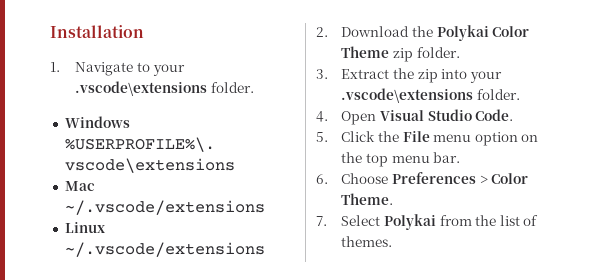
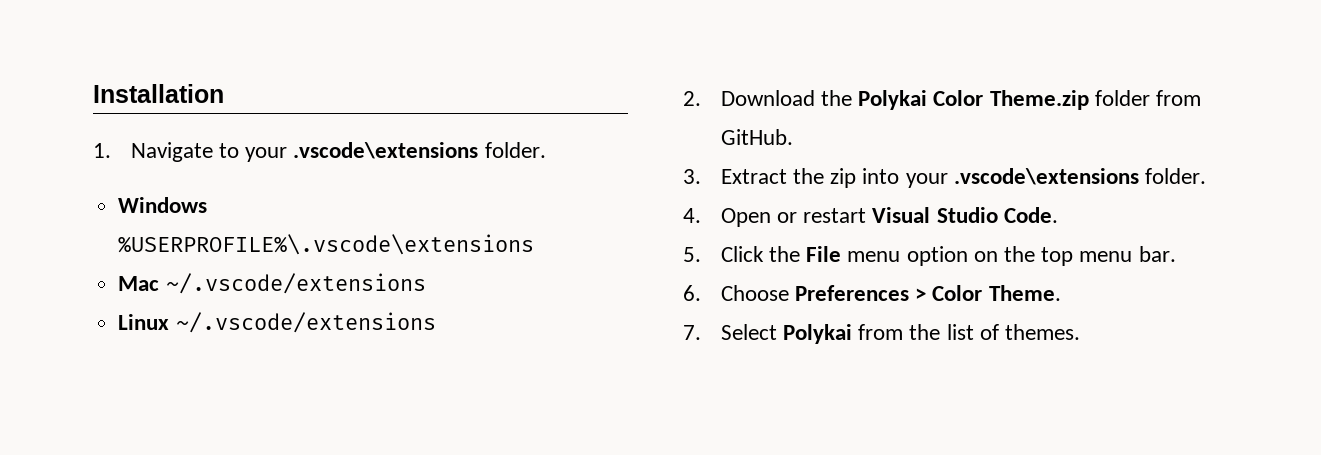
[341,46,460,62] Theme zip folder. -> [989,90,1202,110] [720,129,793,145] Theme.zip folder from GitHub.
(377, 118) none -> [776,208,867,223] or restart

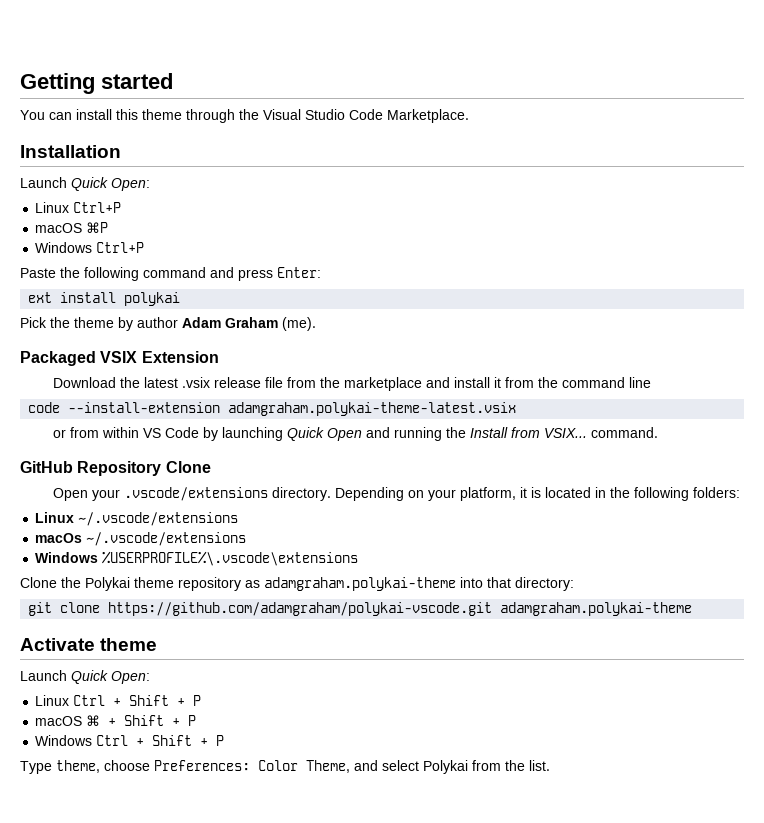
[93,84,224,103] [93,142,546,162] [118,197,208,213] [118,234,535,255] [118,273,426,294] [118,312,436,333] [683,90,1202,110] [720,129,793,145] [683,168,1207,188] [683,207,1058,227] [683,246,1176,266] [683,285,1061,301] [683,324,1081,344] Installation // 1. Navigate to your .vscode\extensions folder. // Windows %USERPROFILE%\.vscode\extensions // Mac ~/.vscode/extensions // Linux ~/.vscode/extensions // 2. Download the Polykai Color Theme.zip folder from GitHub. // 3. Extract the zip into your .vscode\extensions folder. // 4. Open or restart Visual Studio Code. // 5. Click the File menu option on the top menu bar. // 6. Choose Preferences > Color Theme. // 7. Select Polykai from the list of themes. -> [20,73,173,94] [20,109,469,123] [20,145,121,158] [20,177,150,191] [35,202,122,213] [35,222,109,233] [35,242,145,253] [20,267,321,281] [28,292,181,306] [20,317,316,331] [20,351,219,366] [53,377,652,391] [28,402,517,416] [53,427,659,441] [20,461,211,476] [53,487,741,501] [35,512,239,526] [35,532,247,546] [35,551,359,566] [20,577,574,591] [28,602,693,616] [20,638,158,651] [20,670,150,684] [35,695,202,706] [35,715,197,726] [35,735,225,746] [20,760,550,774] Getting started // You can install this theme through the Visual Studio Code Marketplace. // Installation // Launch Quick Open: // Linux Ctrl+P // macOS ⌘P // Windows Ctrl+P // Paste the following command and press Enter: // ext install polykai // Pick the theme by author Adam Graham (me). // Packaged VSIX Extension // Download the latest .vsix release file from the marketplace and install it from the command line // code --install-extension adamgraham.polykai-theme-latest.vsix // or from within VS Code by launching Quick Open and running the Install from VSIX... command. // GitHub Repository Clone // Open your .vscode/extensions directory. Depending on your platform, it is located in the following folders: // Linux ~/.vscode/extensions // macOs ~/.vscode/extensions // Windows %USERPROFILE%\.vscode\extensions // Clone the Polykai theme repository as adamgraham.polykai-theme into that directory: // git clone https://github.com/adamgraham/polykai-vscode.git adamgraham.polykai-theme // Activate theme // Launch Quick Open: // Linux Ctrl + Shift + P // macOS ⌘ + Shift + P // Windows Ctrl + Shift + P // Type theme, choose Preferences: Color Theme, and select Polykai from the list.

